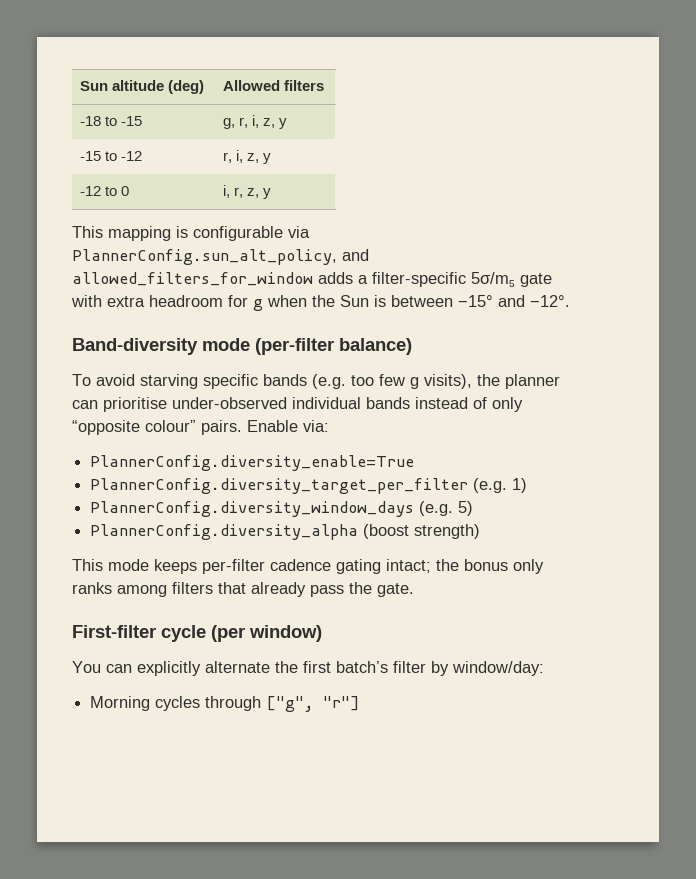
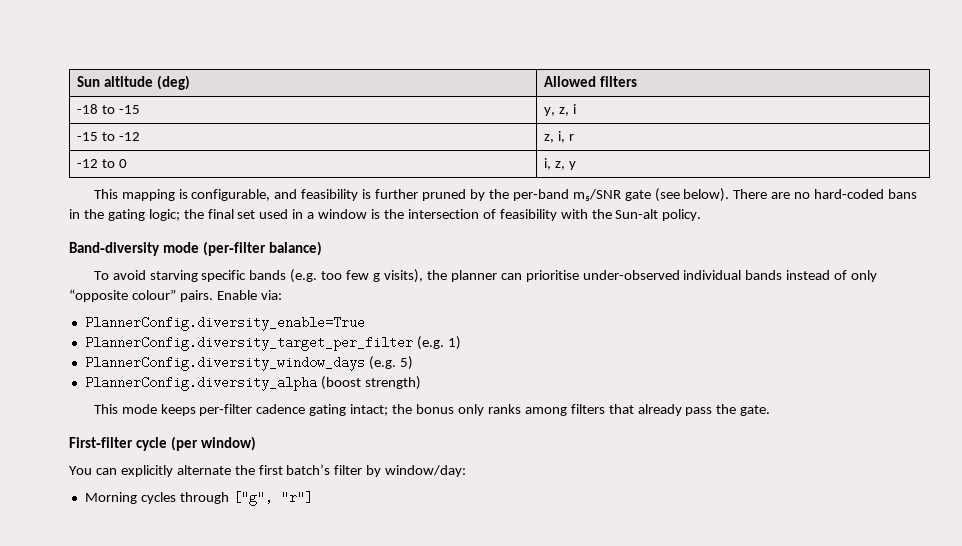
[223,115,288,129] g, r, i, z, y -> [544,104,577,116] y, z, i
[223,150,272,164] r, i, z, y -> [544,131,575,143] z, i, r
[234,187,244,198] r, -> (552, 164) none
[193,226,310,241] [72,249,369,265] [72,272,552,287] [71,295,570,311] configurable via PlannerConfig.sun_alt_policy, and allowed_filters_for_window adds a filter-specific 5σ/m₅ gate with extra headroom for g when the Sun is between −15° and −12°. -> [191,188,917,202] [69,209,702,221] configurable, and feasibility is further pruned by the per‑band m₅/SNR gate (see below). There are no hard‑coded bans in the gating logic; the final set used in a window is the intersection of feasibility with the Sun‑alt policy.

